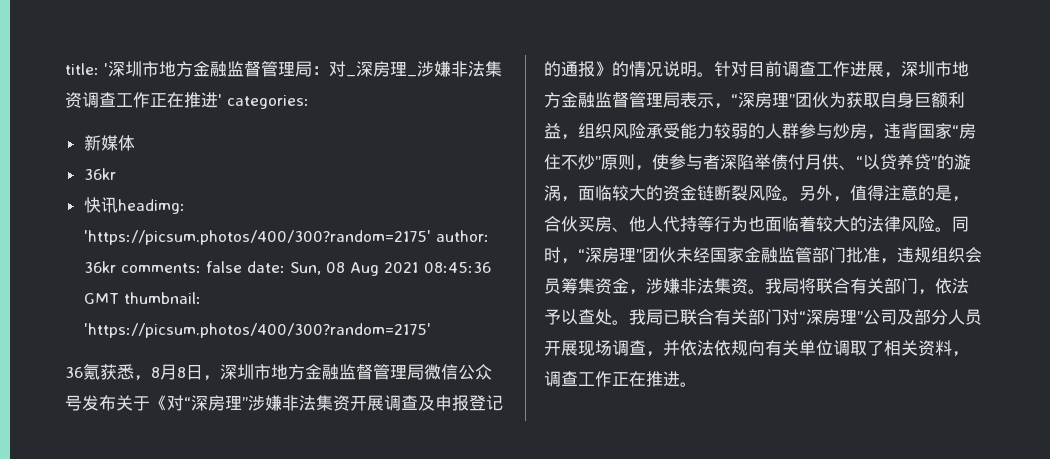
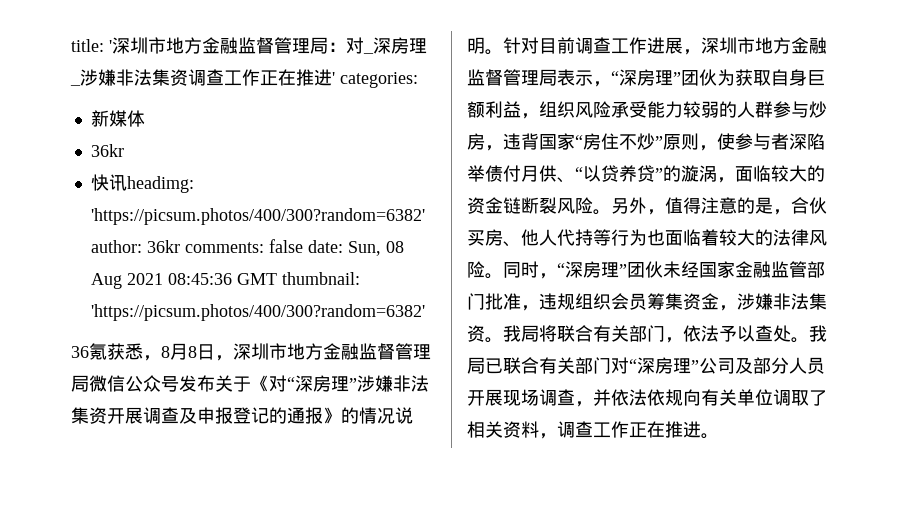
[83,230,431,245] 'https://picsum.photos/400/300?random=2175' -> [90,208,425,225] 'https://picsum.photos/400/300?random=6382'
[83,323,431,338] 'https://picsum.photos/400/300?random=2175' -> [90,304,425,321] 'https://picsum.photos/400/300?random=6382'

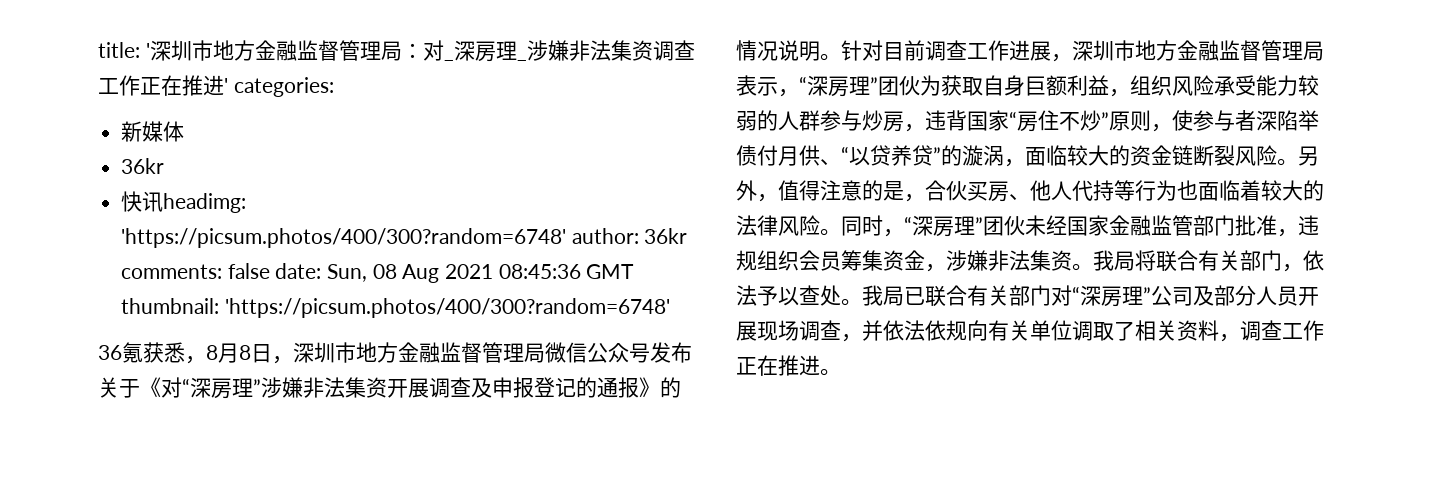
[90,208,425,225] 'https://picsum.photos/400/300?random=6382' -> [121,228,567,248] 'https://picsum.photos/400/300?random=6748'
[90,304,425,321] 'https://picsum.photos/400/300?random=6382' -> [224,298,670,318] 'https://picsum.photos/400/300?random=6748'

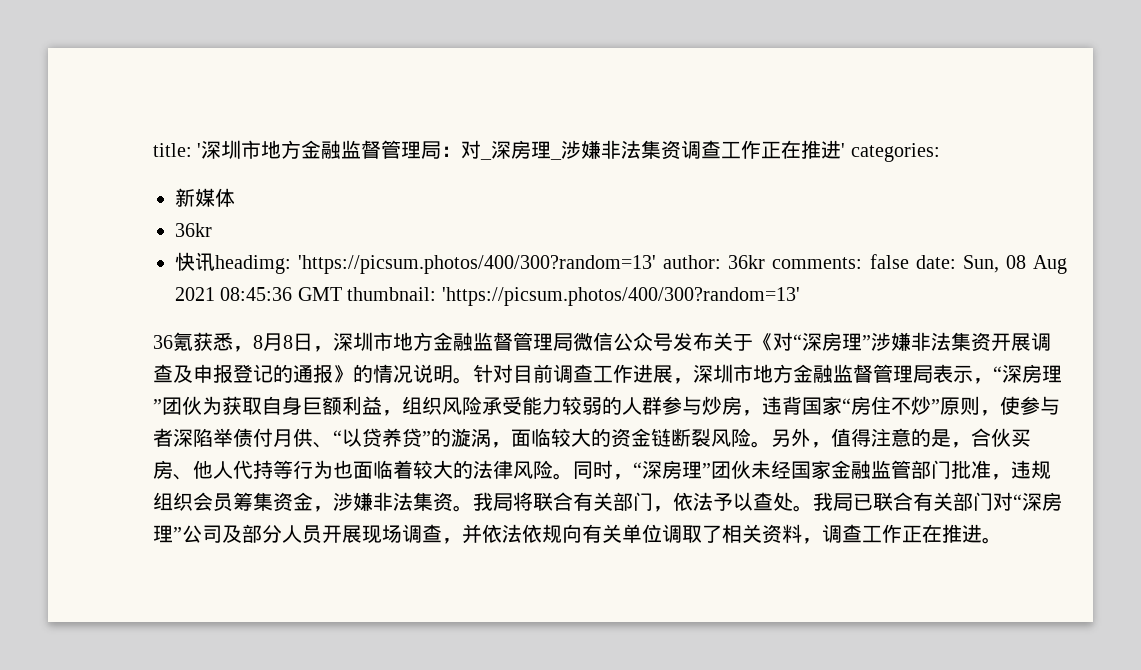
[121,228,567,248] 'https://picsum.photos/400/300?random=6748' -> [298,255,657,274] 'https://picsum.photos/400/300?random=13'
[224,298,670,318] 'https://picsum.photos/400/300?random=6748' -> [441,287,800,306] 'https://picsum.photos/400/300?random=13'

